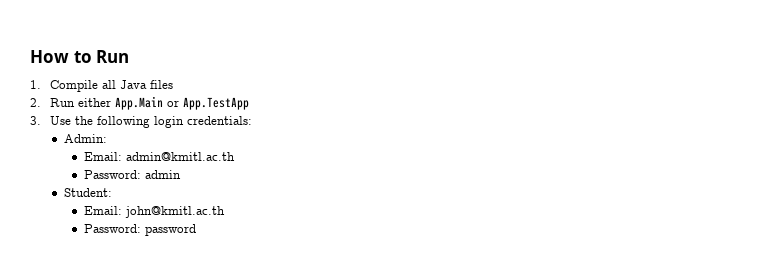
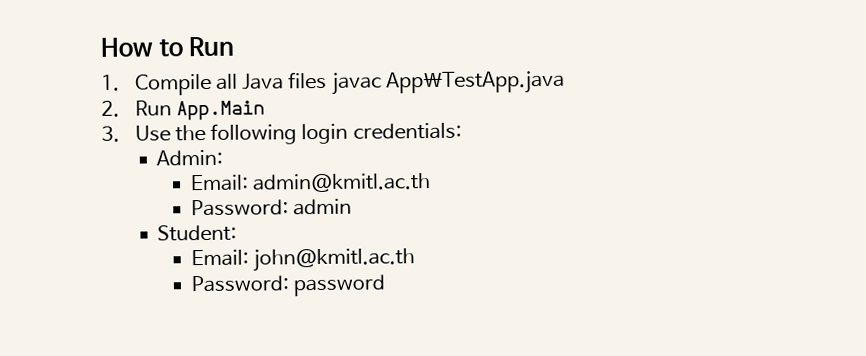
(173, 84) none -> [331,70,565,95] javac App\TestApp.java
[77,98,111,107] either -> (172, 108) none
[166,97,249,110] or App.TestApp -> (265, 110) none

